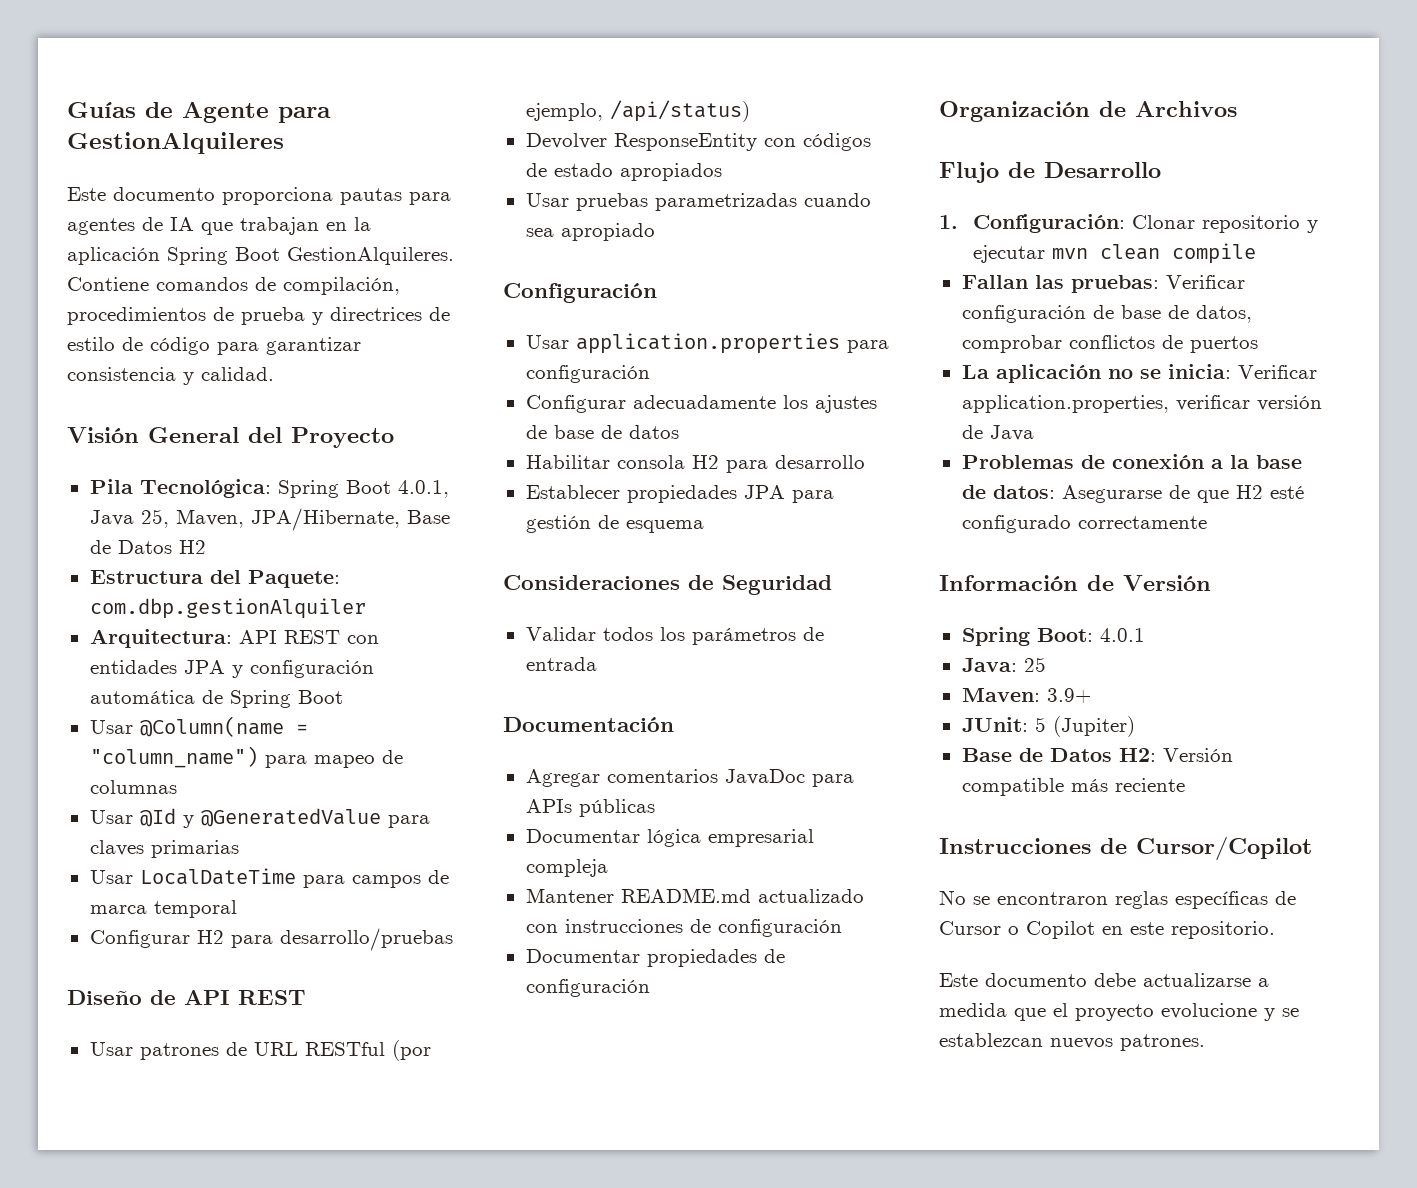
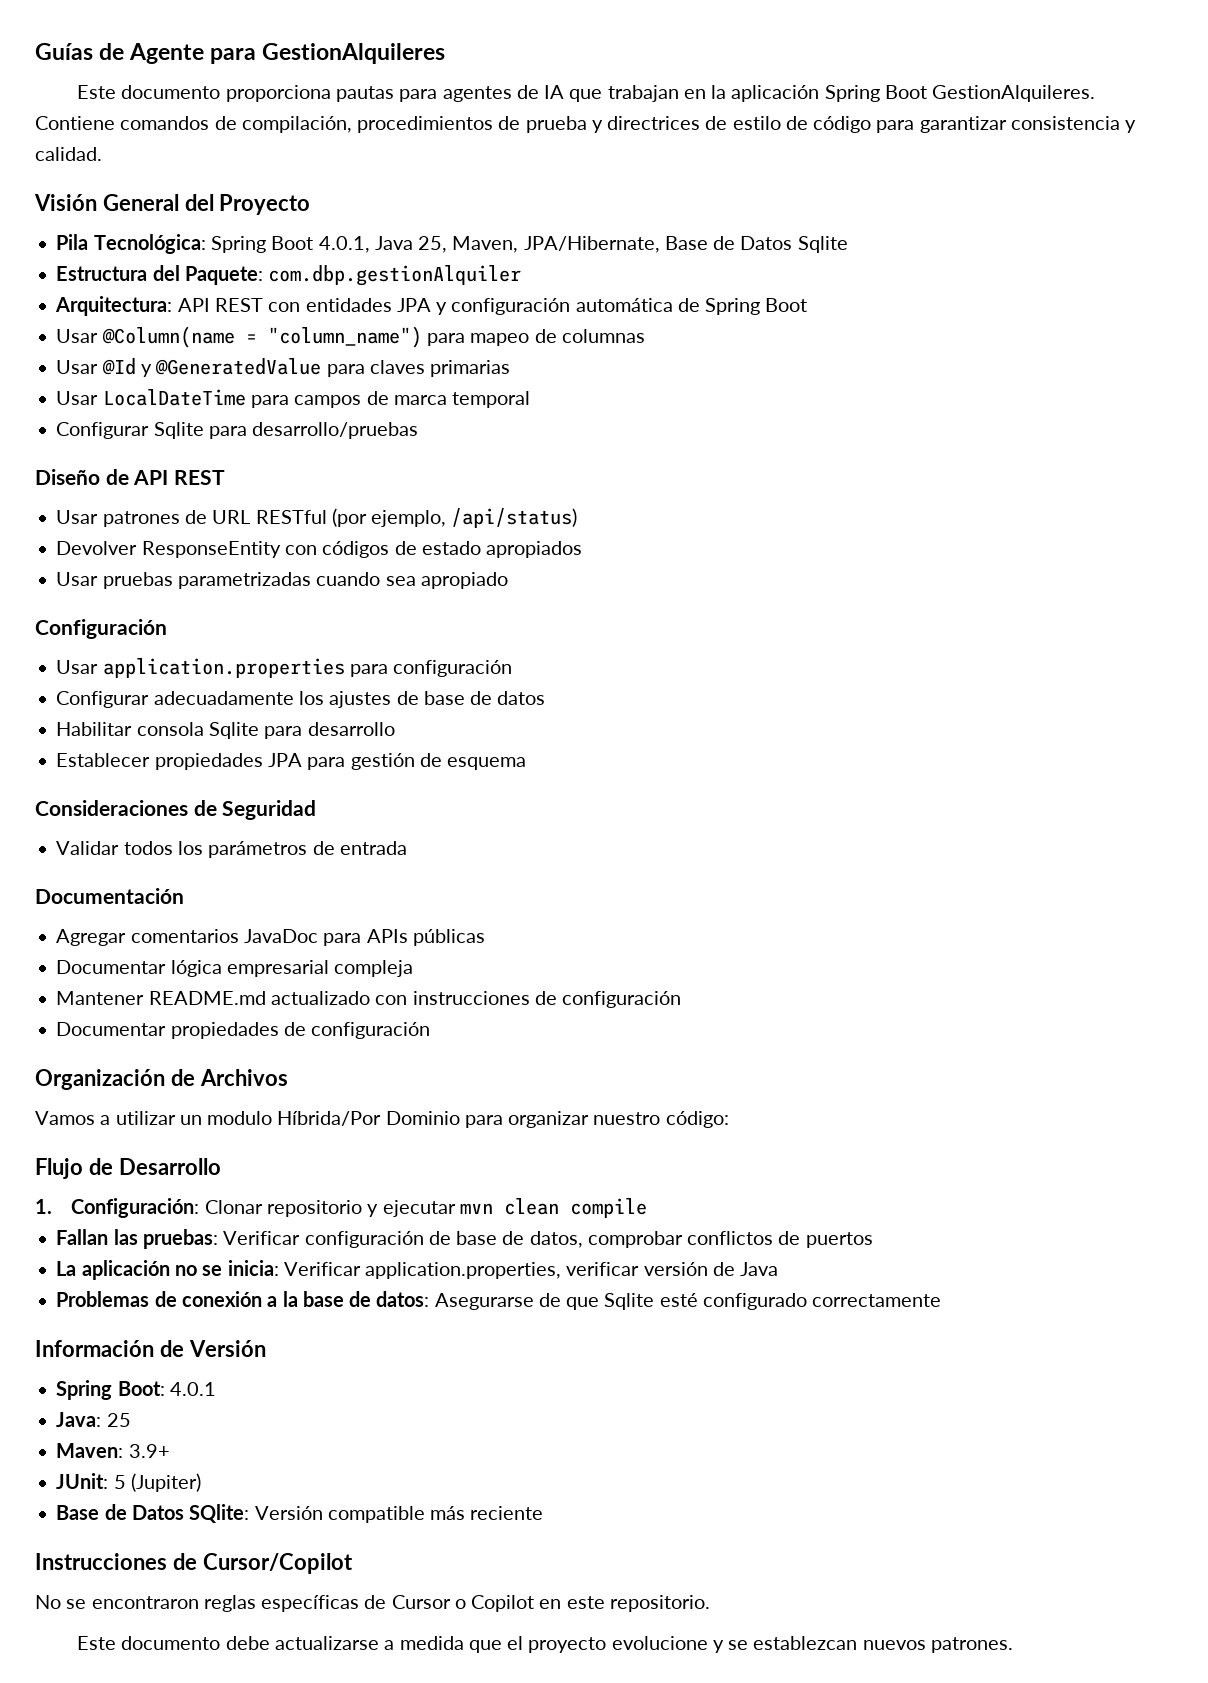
[178,540,206,554] H2 -> [797,236,848,253] Sqlite
[196,930,224,944] H2 -> [153,422,204,439] Sqlite
[691,455,719,469] H2 -> [208,722,259,739] Sqlite
(1237, 109) none -> [35,1111,729,1128] // Vamos a utilizar un modulo Híbrida/Por Dominio para organizar nuestro código:
[1235,485,1263,499] H2 -> [604,1293,655,1310] Sqlite
[1118,748,1156,762] H2: -> [189,1504,250,1523] SQlite:

